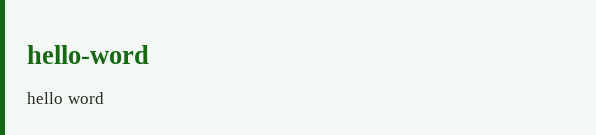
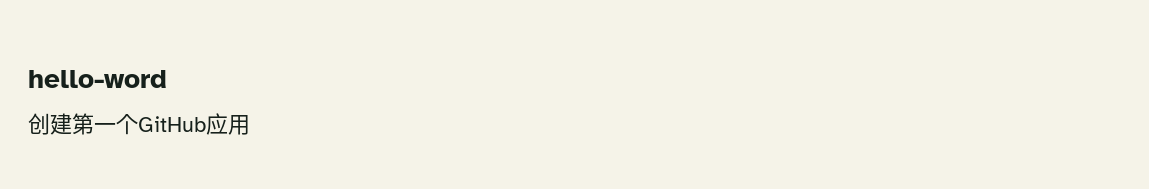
[27,92,104,104] hello word -> [28,113,250,135] 创建第一个GitHub应用

